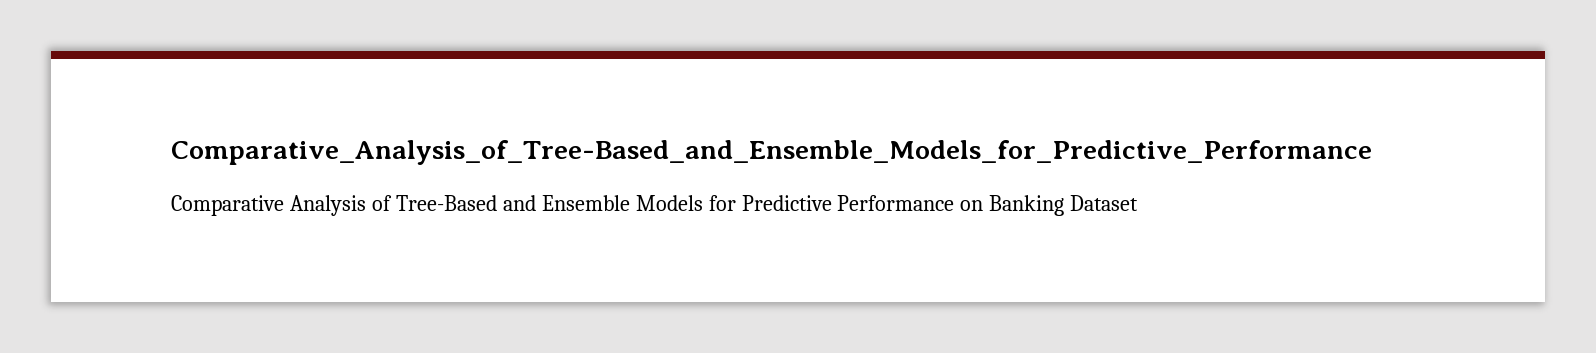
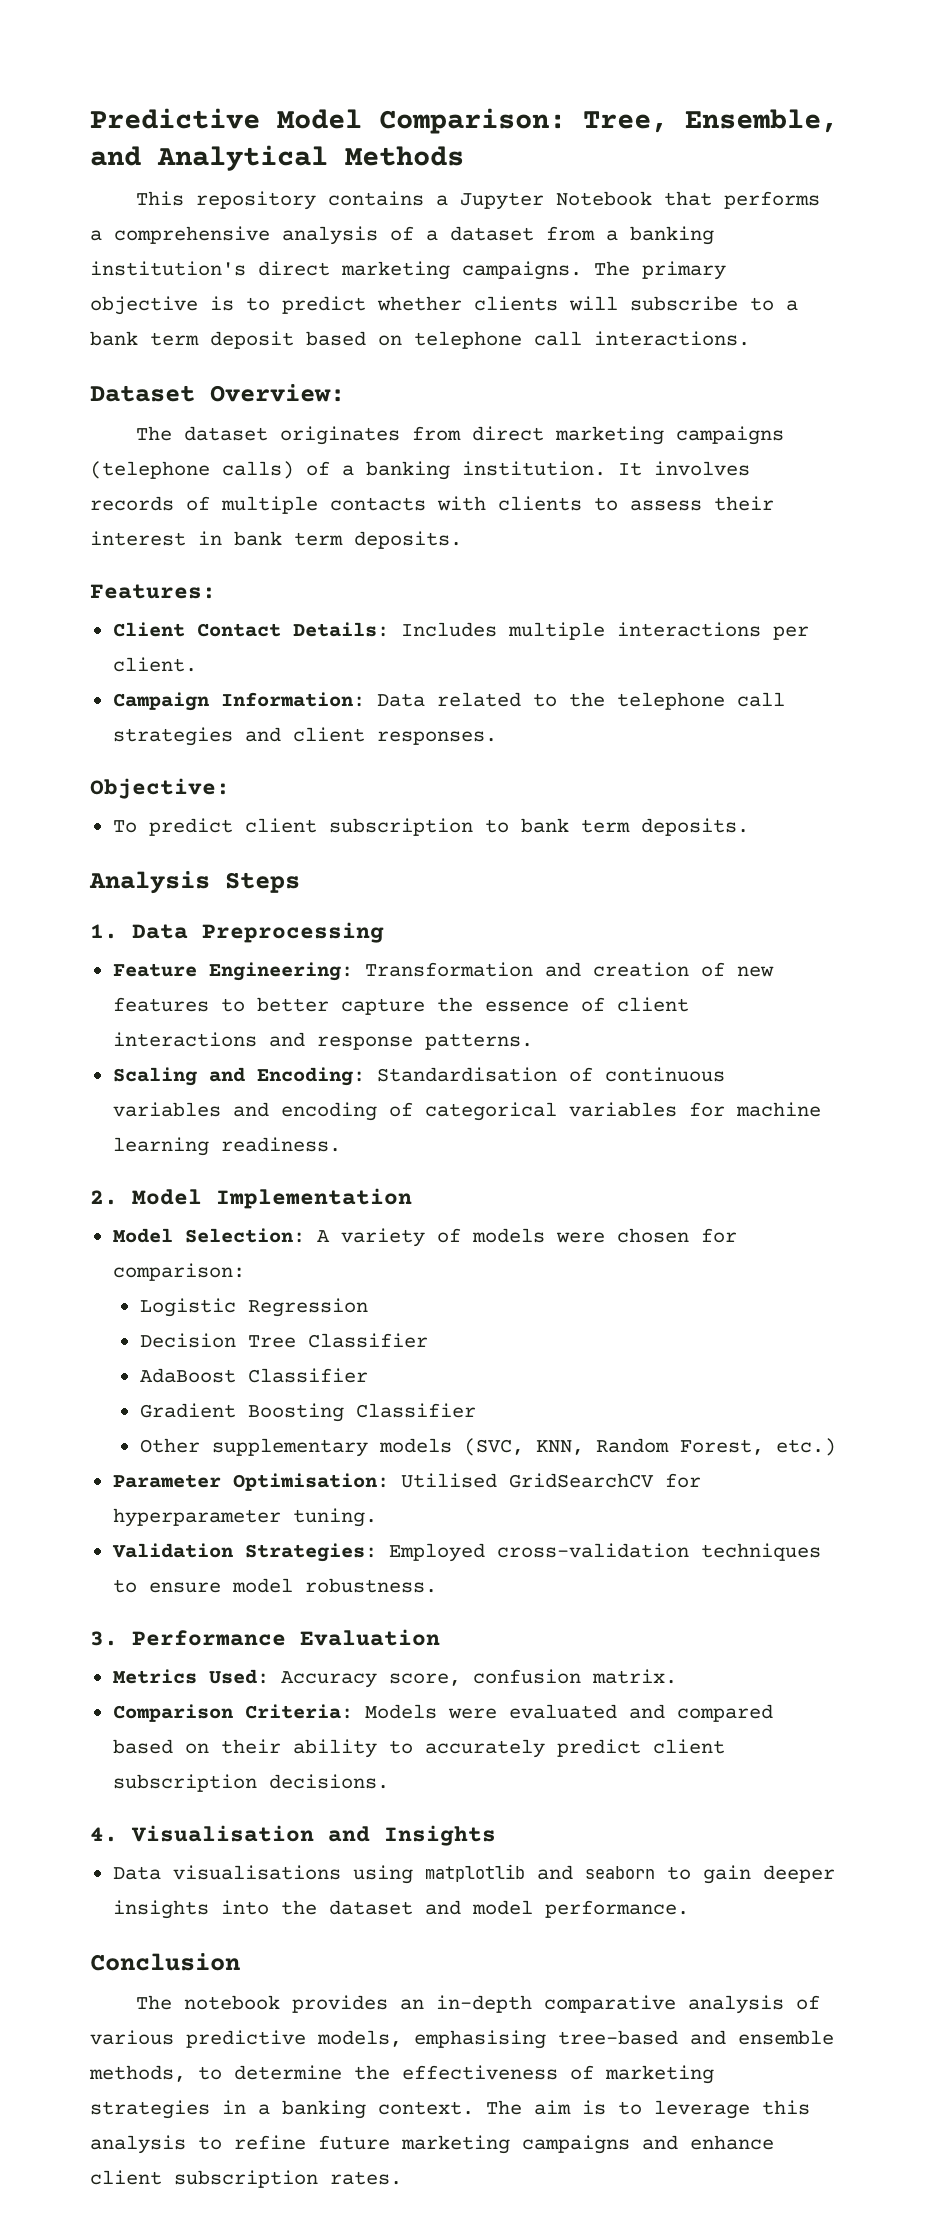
[171,140,1372,165] [171,195,1139,216] Comparative_Analysis_of_Tree-Based_and_Ensemble_Models_for_Predictive_Performance // Comparative Analysis of Tree-Based and Ensemble Models for Predictive Performance on Banking Dataset -> [90,108,838,134] [90,145,464,171] [135,191,820,210] [90,226,714,245] [90,261,726,280] [90,296,798,315] [90,331,750,349] [90,384,345,402] [135,426,784,445] [90,461,750,480] [90,496,774,514] [90,531,462,549] [90,584,216,599] [112,622,809,640] [112,657,197,672] [112,692,785,711] [112,727,497,746] [90,778,230,799] [112,818,749,836] [89,871,300,894] [90,922,384,943] [112,962,774,981] [112,997,689,1015] [112,1032,533,1050] [112,1067,725,1086] [112,1102,821,1121] [112,1137,341,1156] [90,1188,412,1209] [112,1228,737,1247] [112,1263,245,1281] [139,1298,368,1317] [139,1333,428,1348] [139,1368,368,1383] [139,1403,476,1422] [139,1438,836,1457] [112,1473,701,1491] [112,1508,377,1527] [111,1543,821,1562] [112,1578,437,1593] [90,1629,440,1646] [112,1669,677,1688] [112,1704,773,1722] [112,1739,725,1758] [112,1774,389,1792] [90,1825,496,1846] [112,1864,835,1884] [112,1900,689,1919] [90,1953,240,1971] [135,1995,820,2014] [90,2030,834,2049] [89,2065,714,2084] [90,2100,810,2119] [90,2135,774,2154] [90,2170,402,2188] Predictive Model Comparison: Tree, Ensemble, and Analytical Methods // This repository contains a Jupyter Notebook that performs a comprehensive analysis of a dataset from a banking institution's direct marketing campaigns. The primary objective is to predict whether clients will subscribe to a bank term deposit based on telephone call interactions. // Dataset Overview: // The dataset originates from direct marketing campaigns (telephone calls) of a banking institution. It involves records of multiple contacts with clients to assess their interest in bank term deposits. // Features: // Client Contact Details: Includes multiple interactions per client. // Campaign Information: Data related to the telephone call strategies and client responses. // Objective: // To predict client subscription to bank term deposits. // Analysis Steps // 1. Data Preprocessing // Feature Engineering: Transformation and creation of new features to better capture the essence of client interactions and response patterns. // Scaling and Encoding: Standardisation of continuous variables and encoding of categorical variables for machine learning readiness. // 2. Model Implementation // Model Selection: A variety of models were chosen for comparison: // Logistic Regression // Decision Tree Classifier // AdaBoost Classifier // Gradient Boosting Classifier // Other supplementary models (SVC, KNN, Random Forest, etc.) // Parameter Optimisation: Utilised GridSearchCV for hyperparameter tuning. // Validation Strategies: Employed cross-validation techniques to ensure model robustness. // 3. Performance Evaluation // Metrics Used: Accuracy score, confusion matrix. // Comparison Criteria: Models were evaluated and compared based on their ability to accurately predict client subscription decisions. // 4. Visualisation and Insights // Data visualisations using matplotlib and seaborn to gain deeper insights into the dataset and model performance. // Conclusion // The notebook provides an in-depth comparative analysis of various predictive models, emphasising tree-based and ensemble methods, to determine the effectiveness of marketing strategies in a banking context. The aim is to leverage this analysis to refine future marketing campaigns and enhance client subscription rates.

